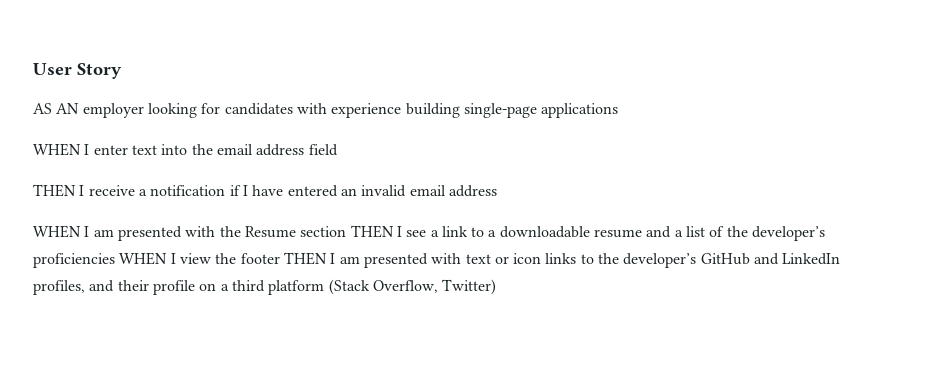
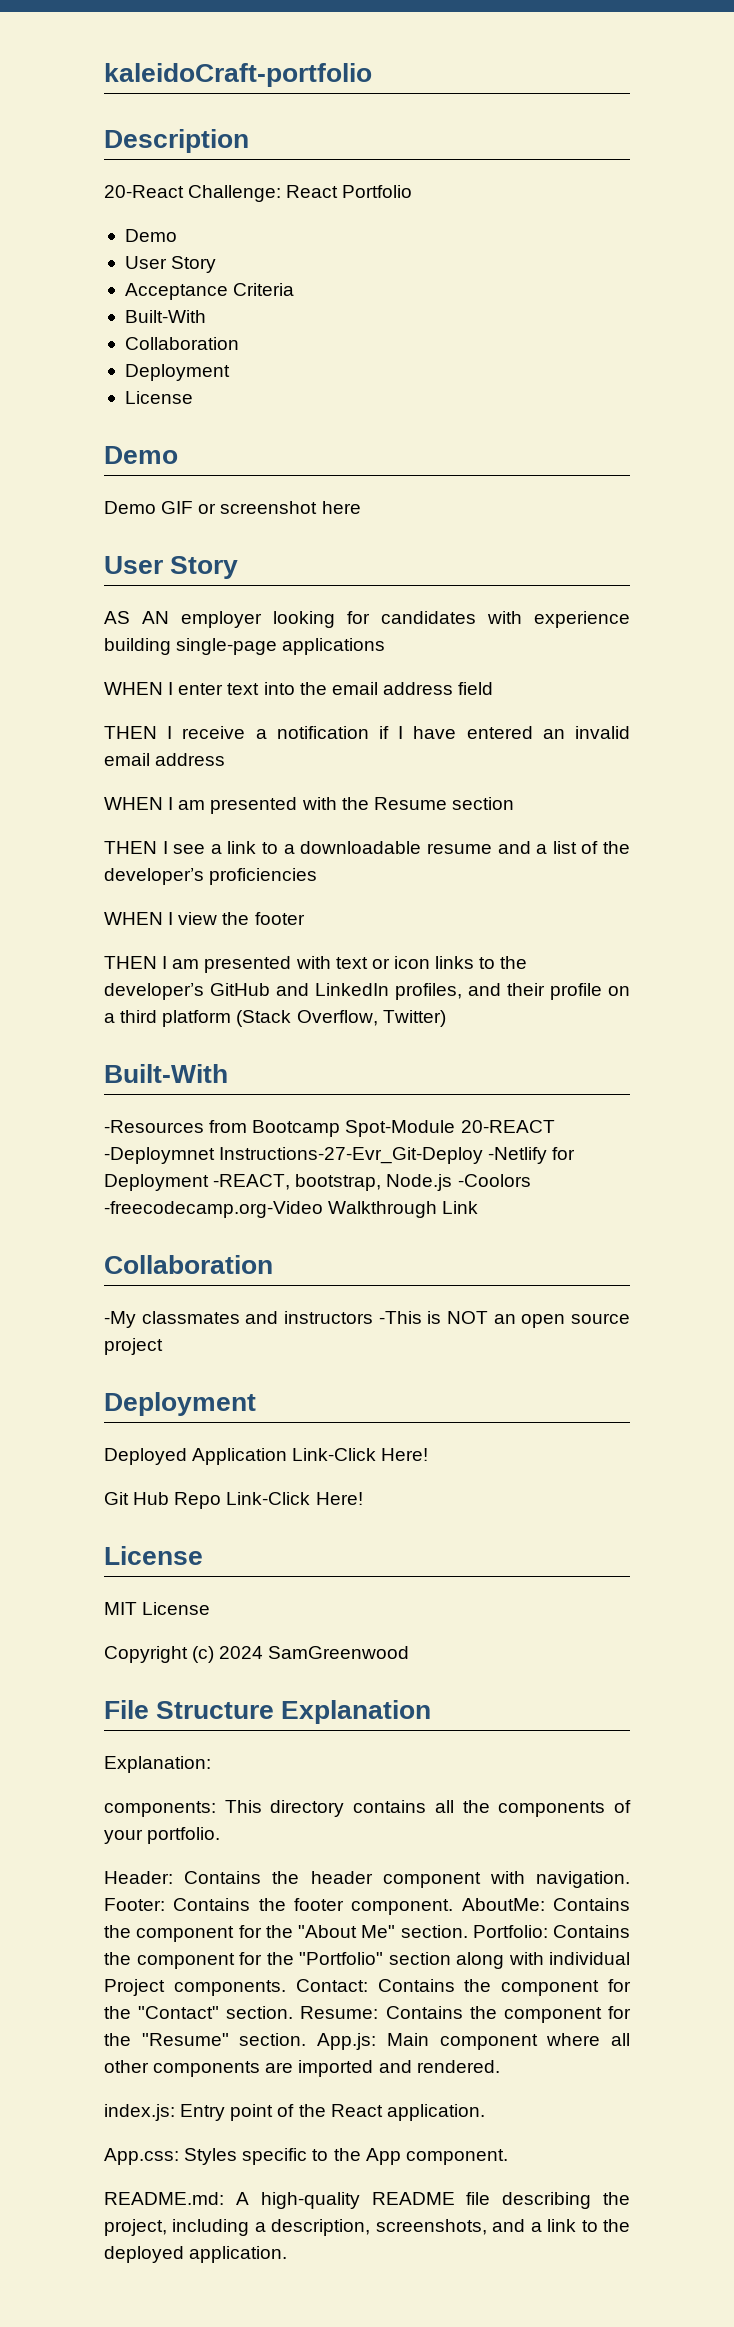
(33, 69) none -> [104,63,372,87] [104,129,249,153] [104,185,413,202] [124,229,177,242] [124,256,217,273] [124,283,295,300] [124,310,206,323] [124,337,239,350] [124,364,230,381] [124,391,193,404] [104,446,178,464] [104,501,361,514] kaleidoCraft-portfolio // Description // 20-React Challenge: React Portfolio // Demo // User Story // Acceptance Criteria // Built-With // Collaboration // Deployment // License // Demo // Demo GIF or screenshot here //
(347, 231) none -> (514, 803) //
(115, 260) none -> (318, 876) //
(280, 258) none -> (305, 918) //
(497, 287) none -> [104,1064,228,1083] [104,1120,555,1137] [104,1147,576,1164] [104,1174,531,1191] [104,1201,479,1218] [104,1255,273,1274] [104,1311,631,1328] [104,1338,163,1355] [104,1392,256,1416] [104,1448,429,1465] [104,1492,363,1509] [104,1546,203,1565] [104,1602,211,1615] [104,1646,410,1663] [104,1700,432,1724] [104,1756,211,1773] [104,1800,631,1817] [104,1827,221,1844] [104,1871,631,1888] [104,1898,630,1915] [104,1925,630,1942] [104,1952,630,1969] [104,1979,631,1996] [104,2006,632,2023] [104,2033,630,2050] [104,2060,500,2077] [104,2104,485,2121] [104,2148,508,2165] [104,2192,630,2209] [104,2219,631,2236] [104,2246,288,2263] // Built-With // -Resources from Bootcamp Spot-Module 20-REACT -Deploymnet Instructions-27-Evr_Git-Deploy -Netlify for Deployment -REACT, bootstrap, Node.js -Coolors -freecodecamp.org-Video Walkthrough Link // Collaboration // -My classmates and instructors -This is NOT an open source project // Deployment // Deployed Application Link-Click Here! // Git Hub Repo Link-Click Here! // License // MIT License // Copyright (c) 2024 SamGreenwood // File Structure Explanation // Explanation: // components: This directory contains all the components of your portfolio. // Header: Contains the header component with navigation. Footer: Contains the footer component. AboutMe: Contains the component for the "About Me" section. Portfolio: Contains the component for the "Portfolio" section along with individual Project components. Contact: Contains the component for the "Contact" section. Resume: Contains the component for the "Resume" section. App.js: Main component where all other components are imported and rendered. // index.js: Entry point of the React application. // App.css: Styles specific to the App component. // README.md: A high-quality README file describing the project, including a description, screenshots, and a link to the deployed application.

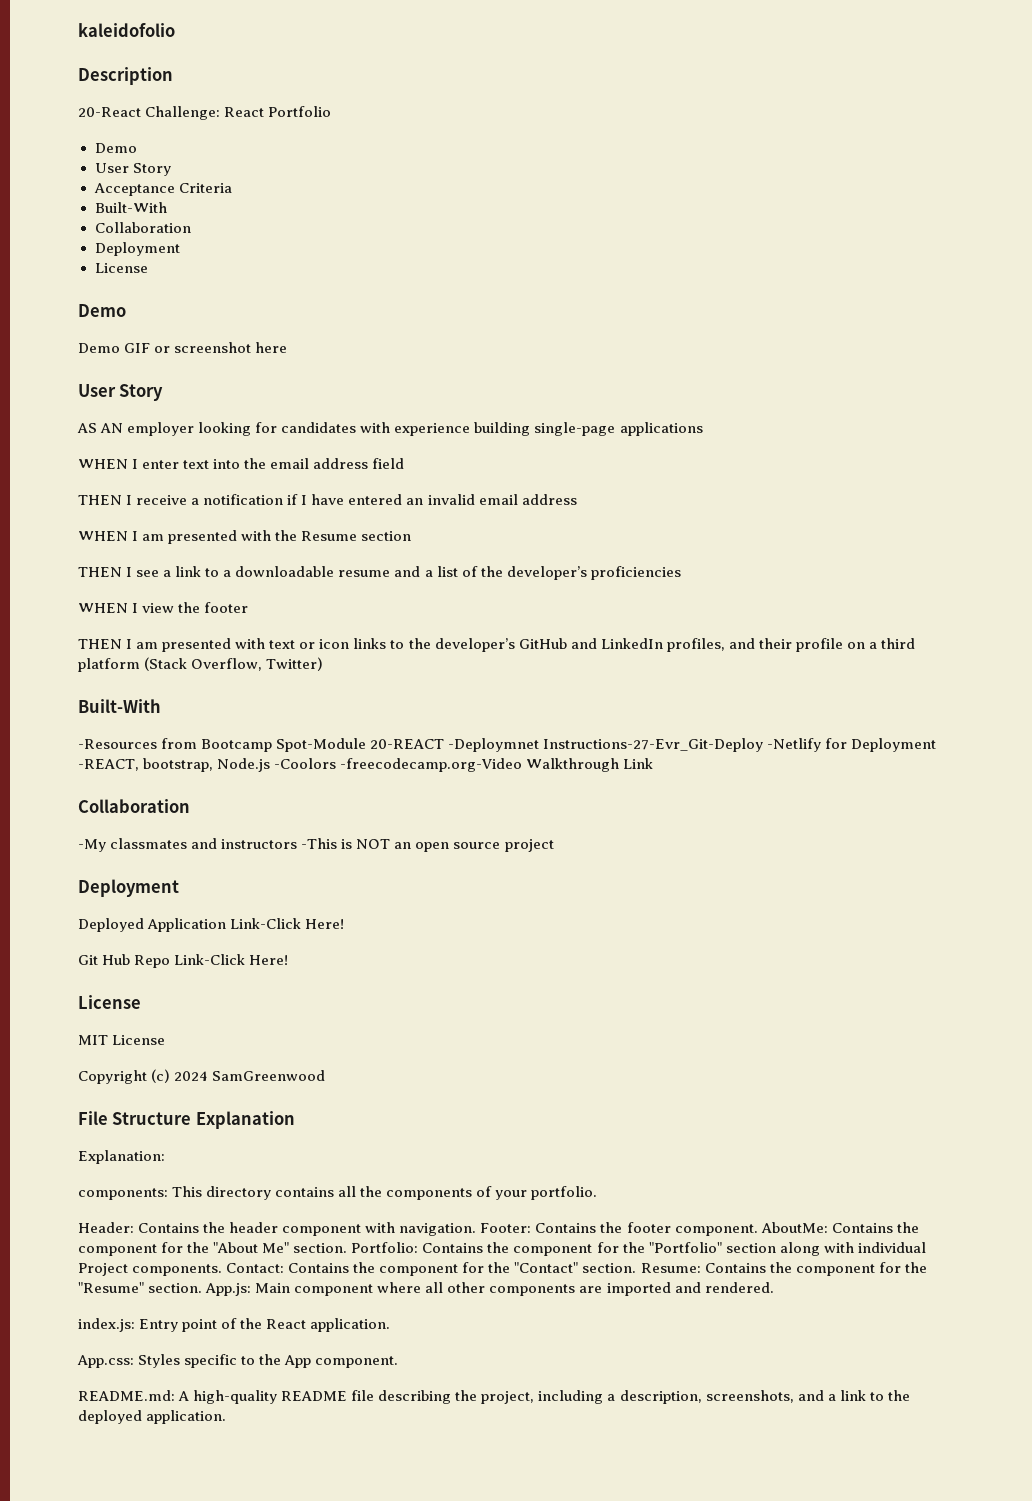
[104,63,372,87] kaleidoCraft-portfolio -> [78,23,175,37] kaleidofolio

